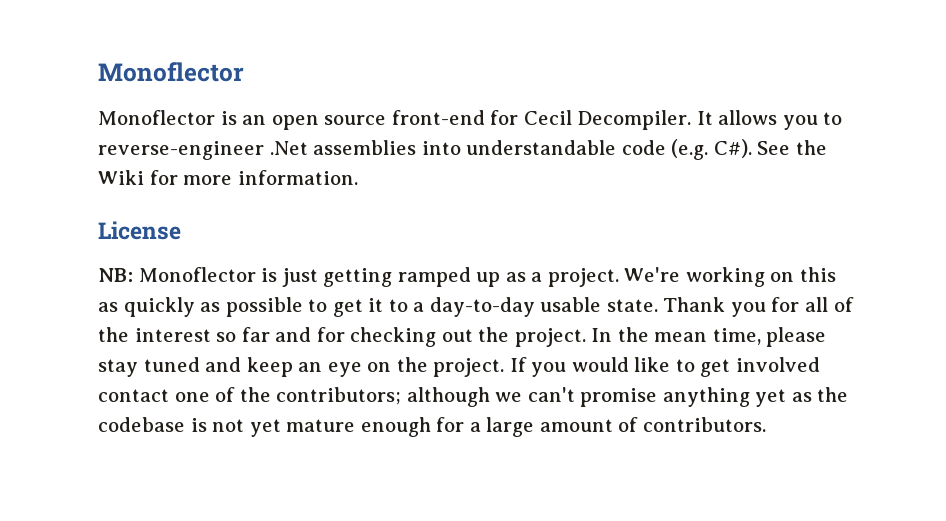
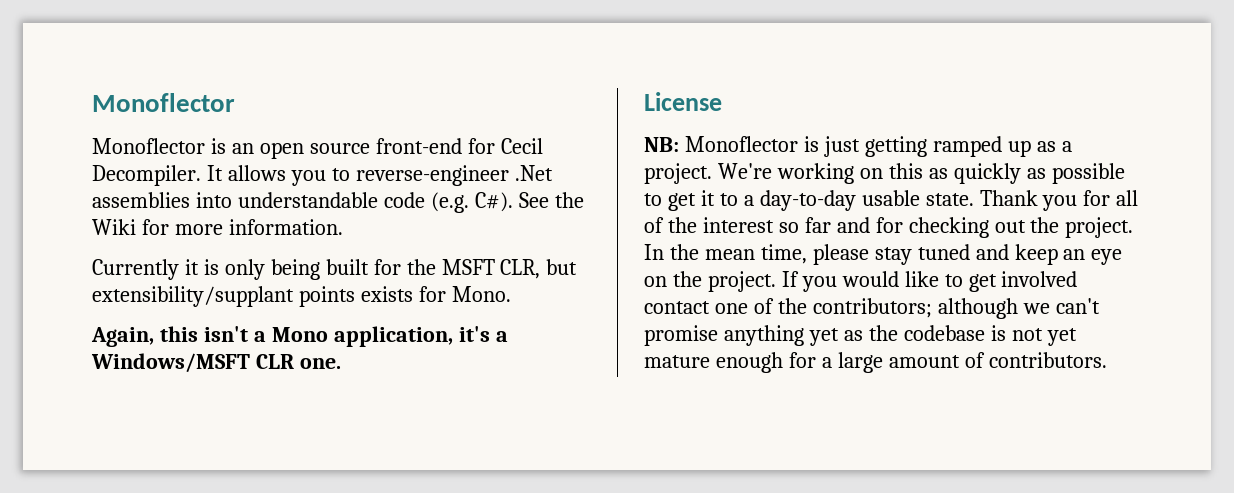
(358, 177) none -> [92,259,578,280] [92,286,511,307] [91,326,508,347] [91,353,341,373] // Currently it is only being built for the MSFT CLR, but extensibility/supplant points exists for Mono. // Again, this isn't a Mono application, it's a Windows/MSFT CLR one.

